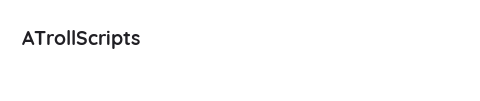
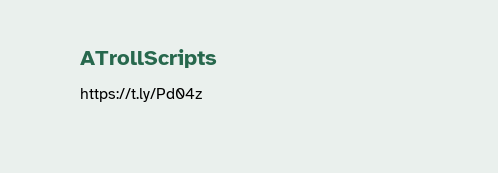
(140, 39) none -> [80,88,202,102] // https://t.ly/Pd04z

